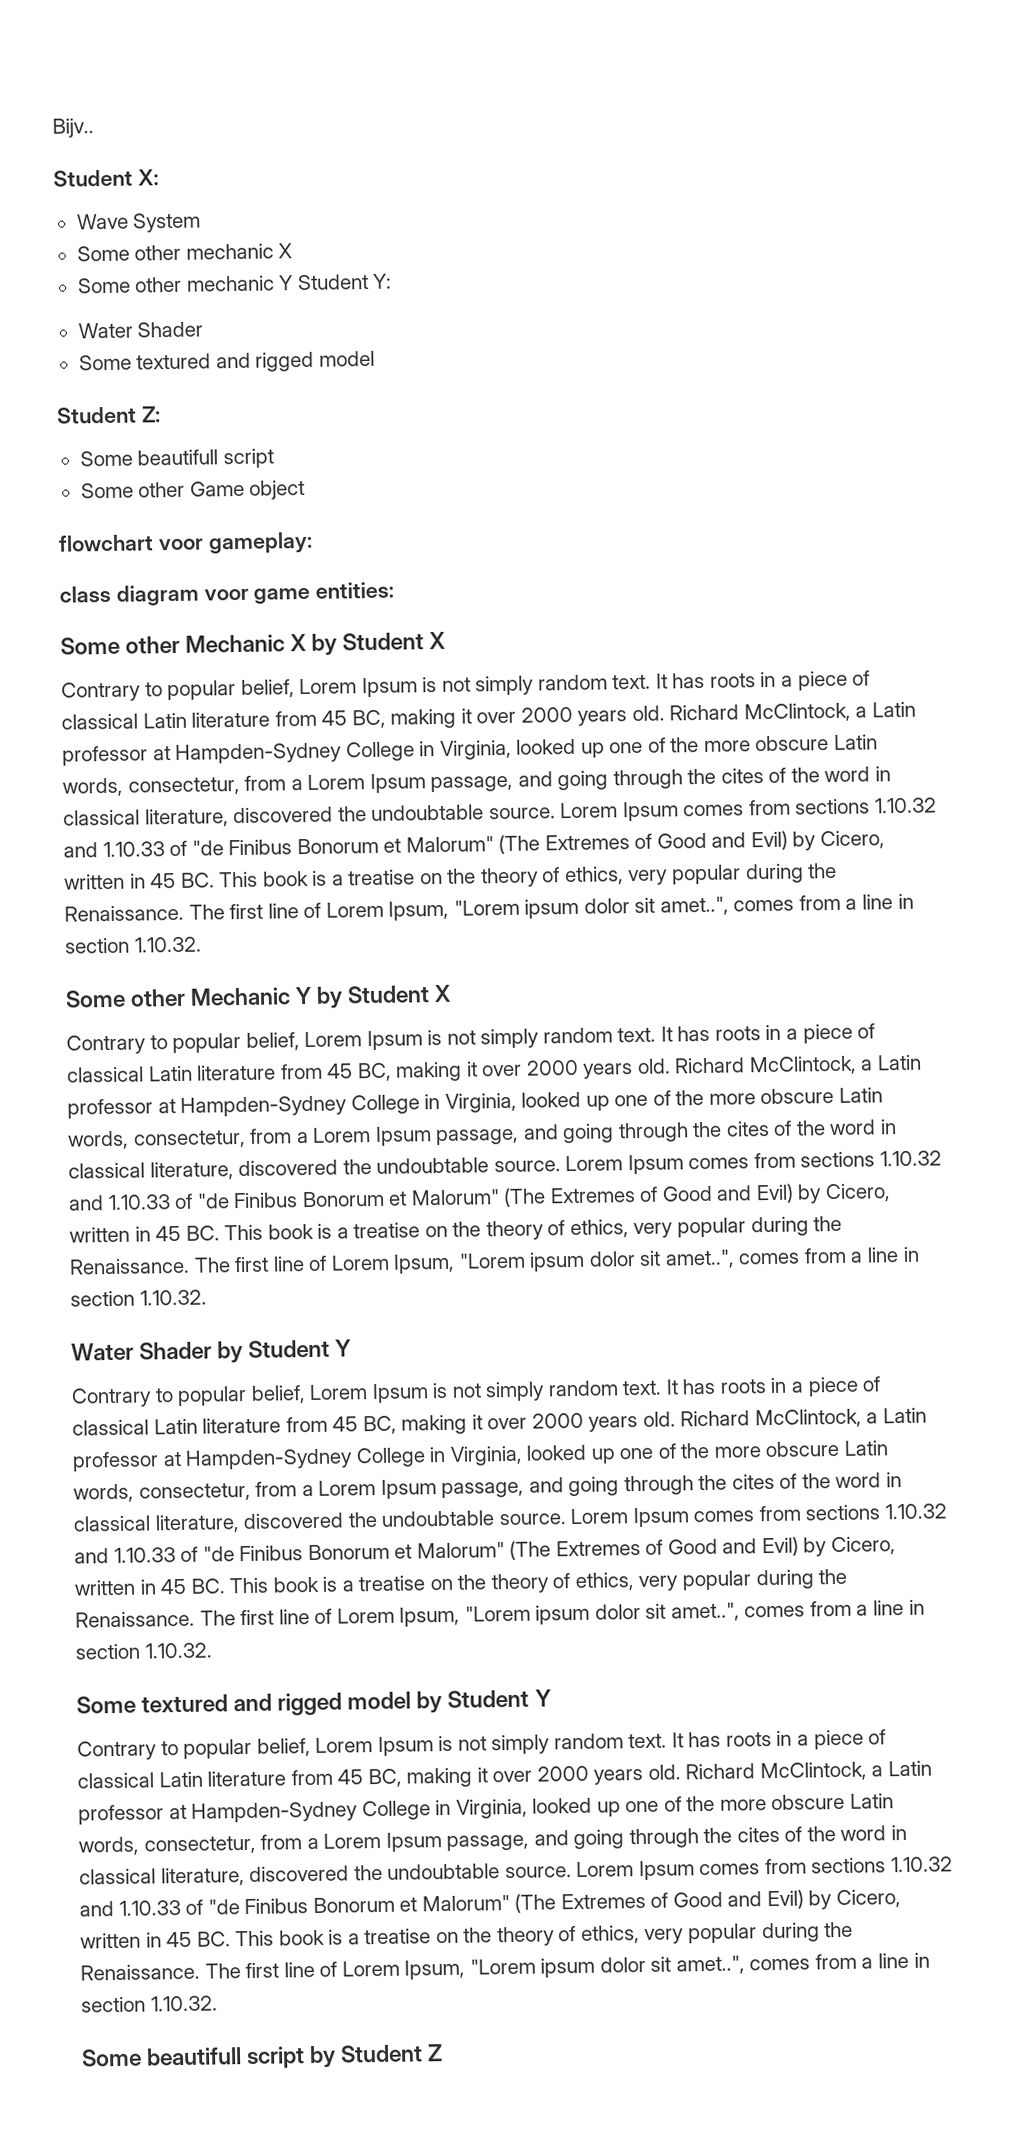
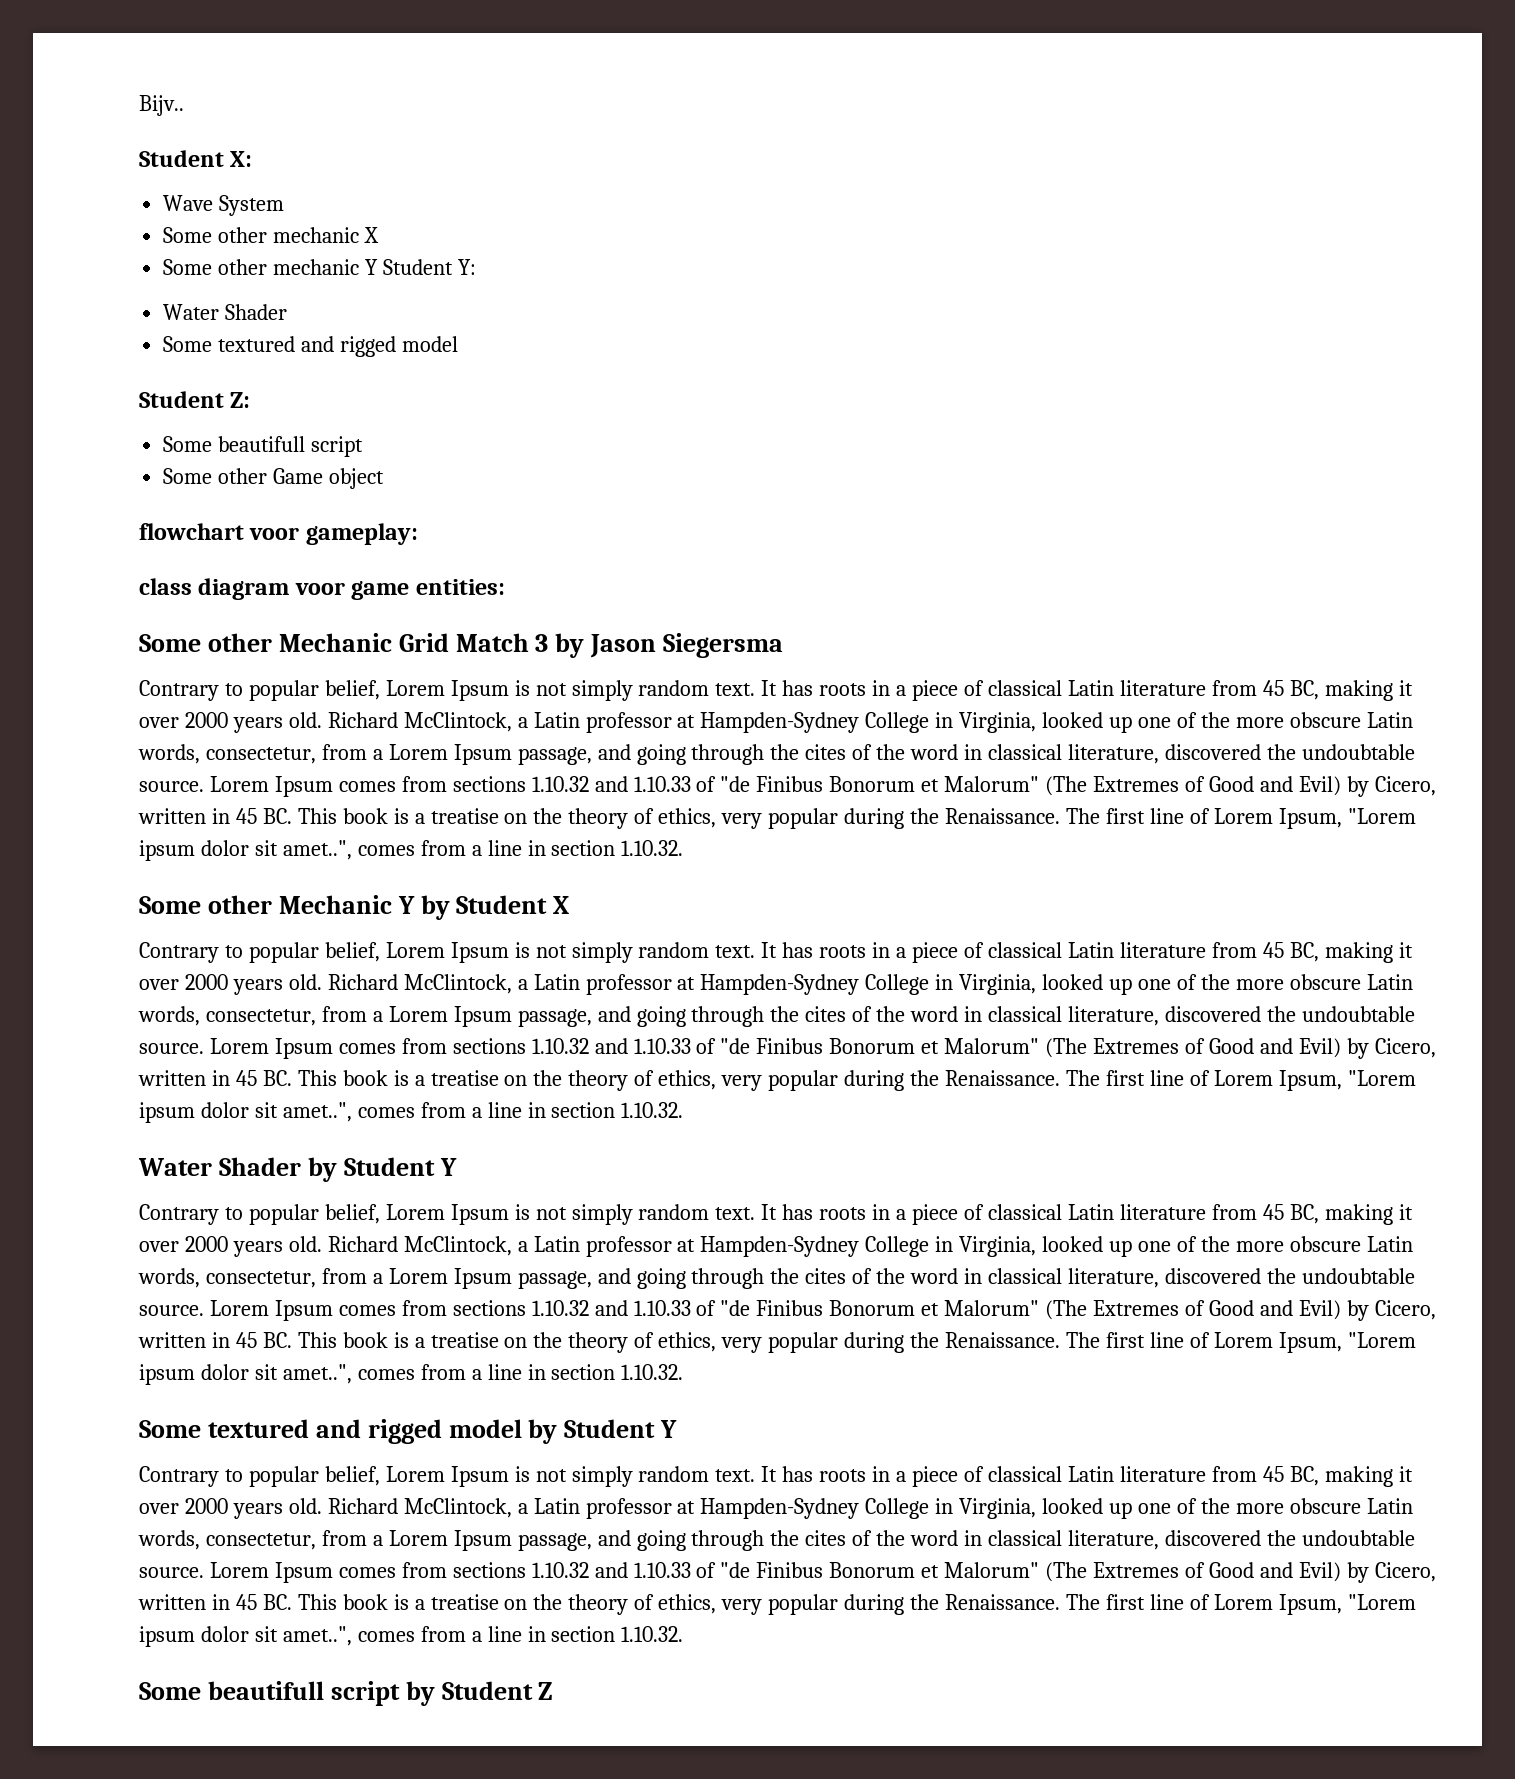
[290,631,447,656] X by Student X -> [398,633,784,658] Grid Match 3 by Jason Siegersma

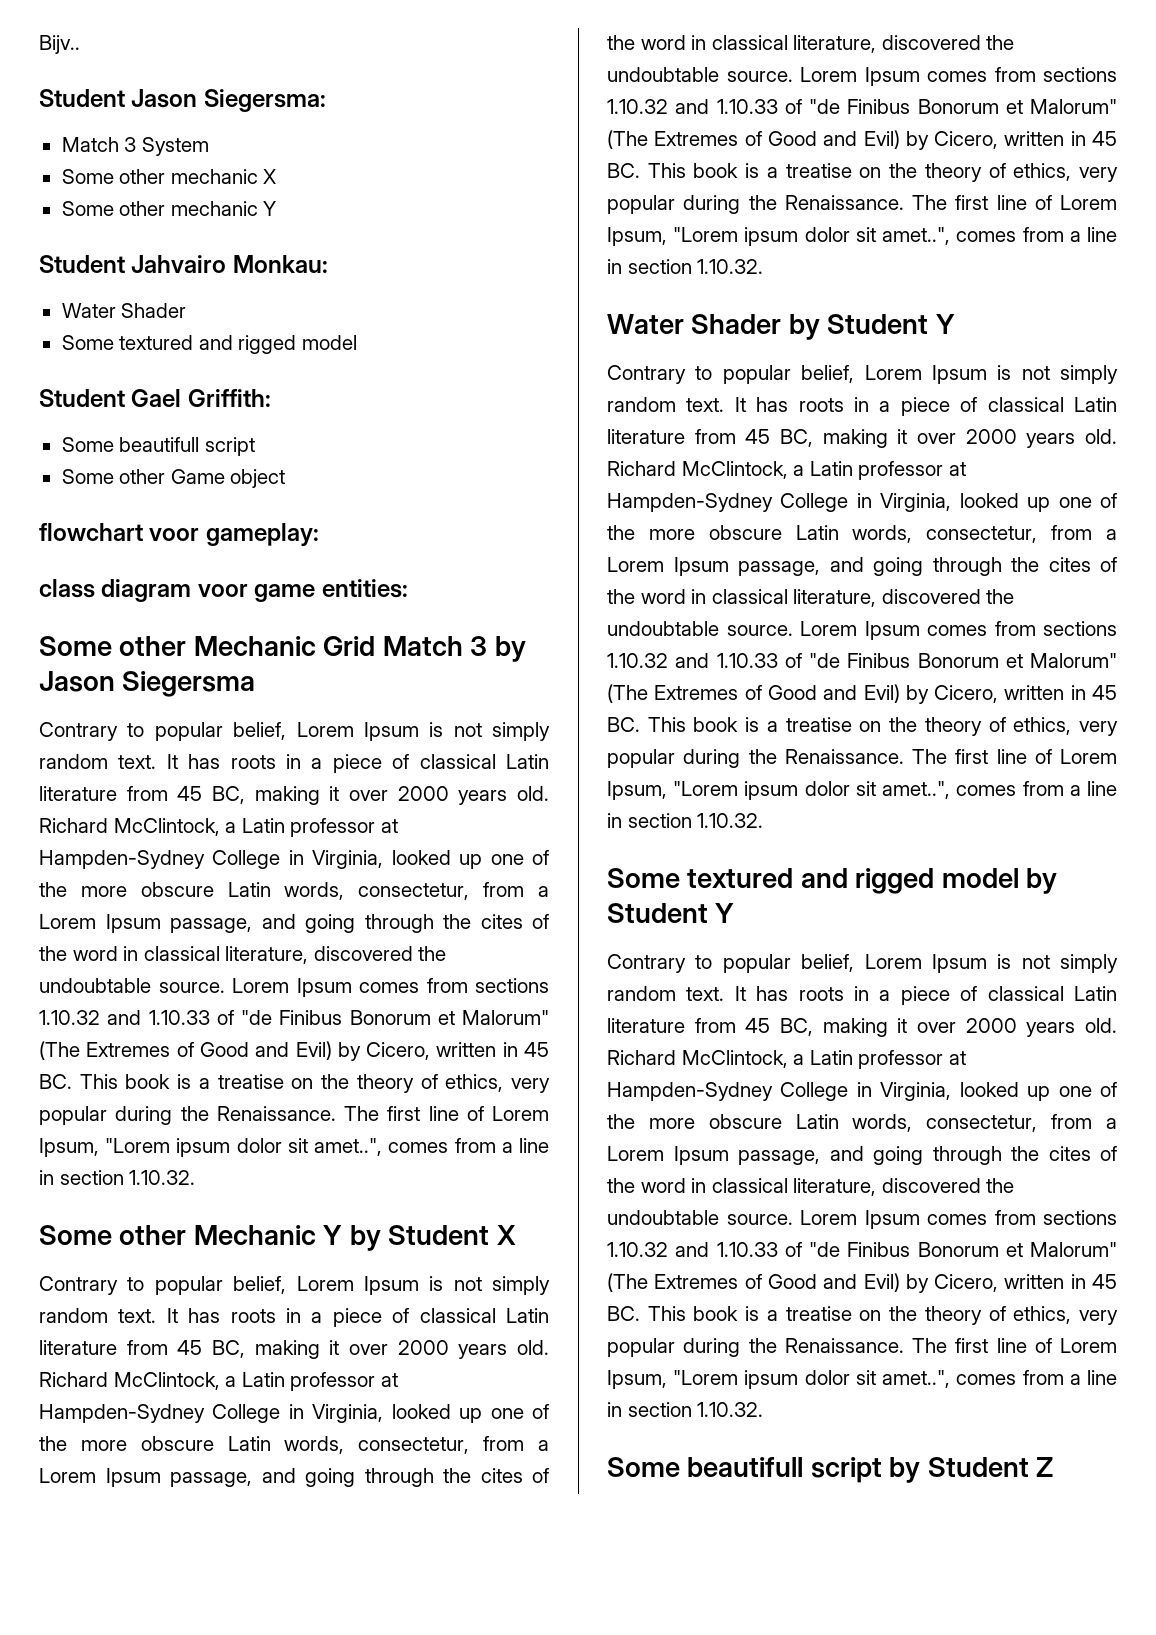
[230,151,253,167] [163,195,214,211] X: // Wave -> [131,89,326,112] [61,137,137,152] Jason Siegersma: // Match 3
[382,259,476,275] Student Y: -> [39,255,328,273] // Student Jahvairo Monkau:
[230,392,251,408] Z: -> [131,389,271,407] Gael Griffith:

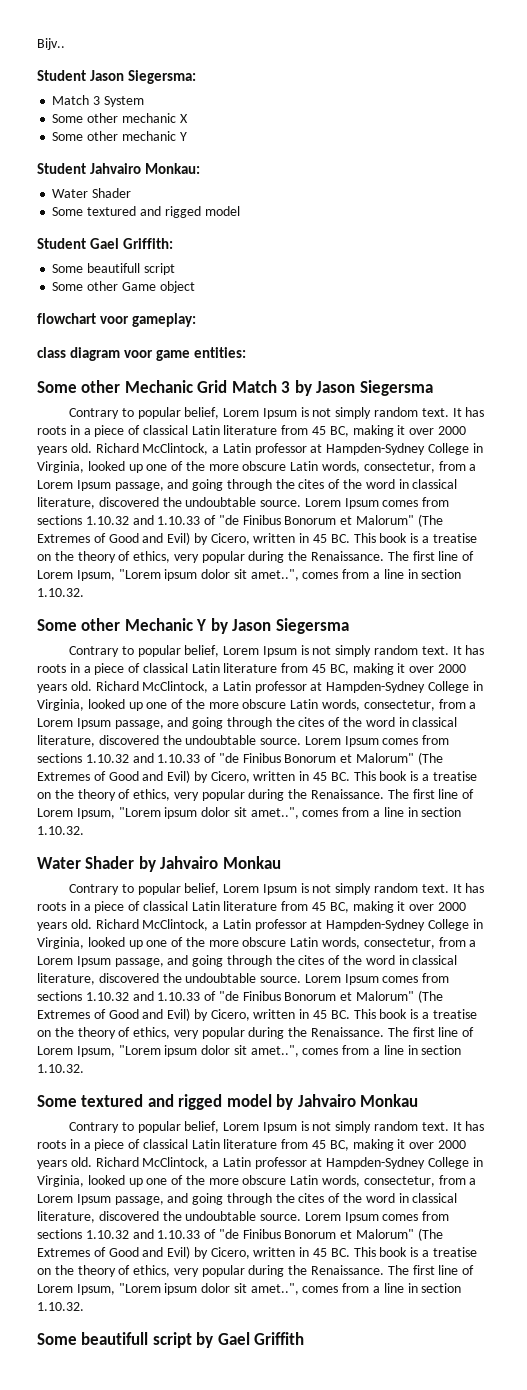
[388,1225,516,1245] Student X -> [232,618,349,634] Jason Siegersma
[827,314,955,334] Student Y -> [160,856,281,869] Jahvairo Monkau
[607,903,735,923] Student Y -> [297,1094,419,1107] Jahvairo Monkau
[927,1457,1054,1477] Student Z -> [217,1332,305,1345] Gael Griffith

